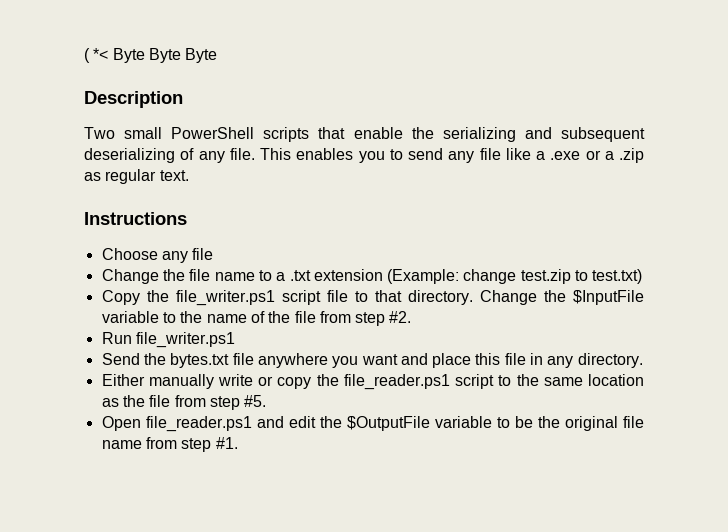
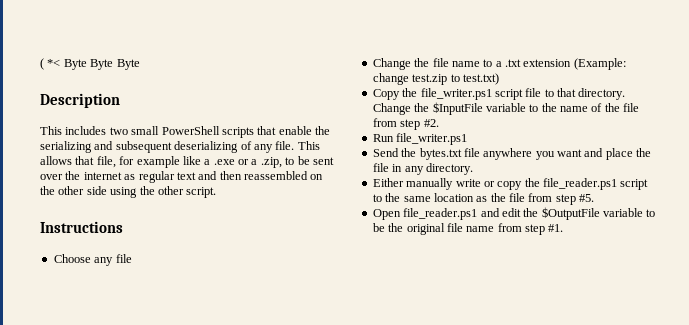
[84,127,115,139] Two -> [40,126,128,135] This includes two
[296,148,501,163] enables you to send any file -> [40,156,180,168] allows that file, for example
[619,148,644,163] [84,169,189,184] .zip as regular text. -> [260,156,334,168] [40,171,324,183] [40,186,217,198] .zip, to be sent over the internet as regular text and then reassembled on the other side using the other script.
[475,353,501,365] this -> [636,148,652,157] the

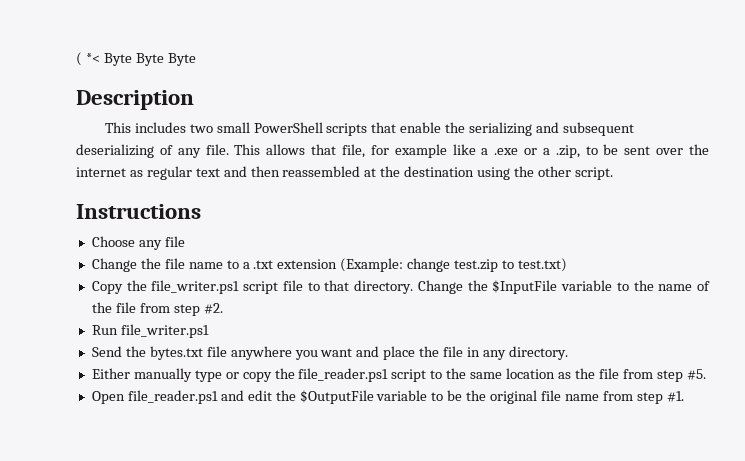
[310,174,324,180] [40,186,107,195] on the other side -> [364,166,475,177] at the destination
[455,179,481,187] write -> [194,370,222,382] type

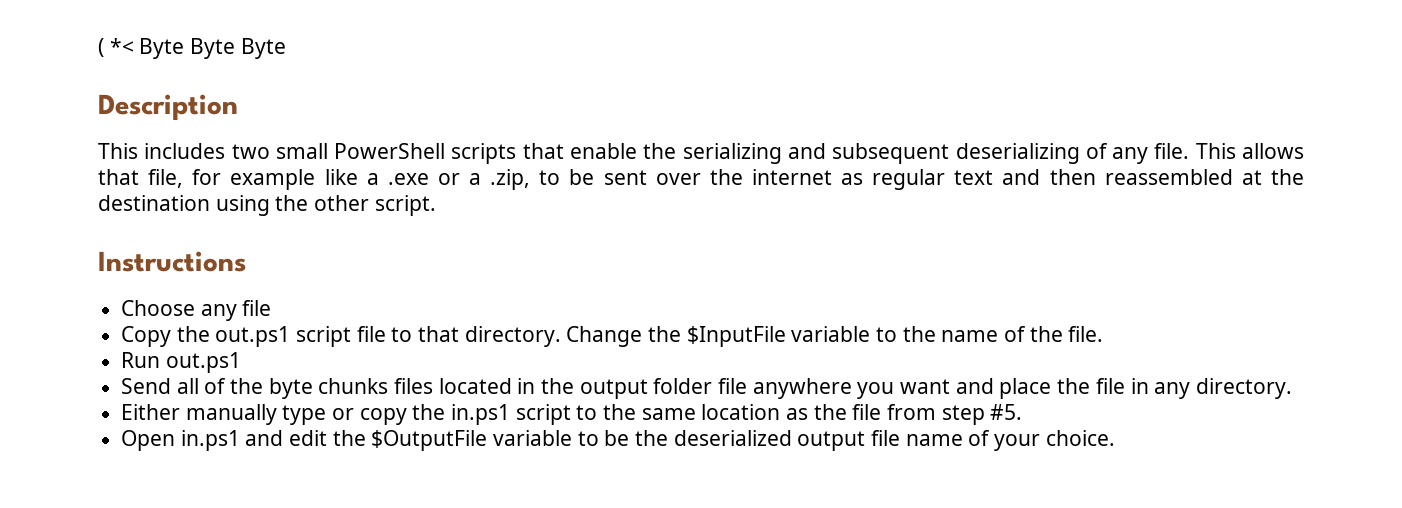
[91,258,567,272] // Change the file name to a .txt extension (Example: change test.zip to test.txt) -> (272, 308) none
[151,280,240,294] file_writer.ps1 -> [215,326,291,347] out.ps1
[115,302,223,316] file from step #2. -> [1068,326,1104,342] file.
[120,324,209,338] file_writer.ps1 -> [165,352,241,373] out.ps1
[125,346,203,360] the bytes.txt -> [176,378,713,399] all of the byte chunks files located in the output folder
[298,368,389,382] file_reader.ps1 -> [451,404,511,425] in.ps1
[127,390,218,404] file_reader.ps1 -> [180,430,240,451] in.ps1
[490,390,684,404] original file name from step #1. -> [673,430,1115,451] deserialized output file name of your choice.

